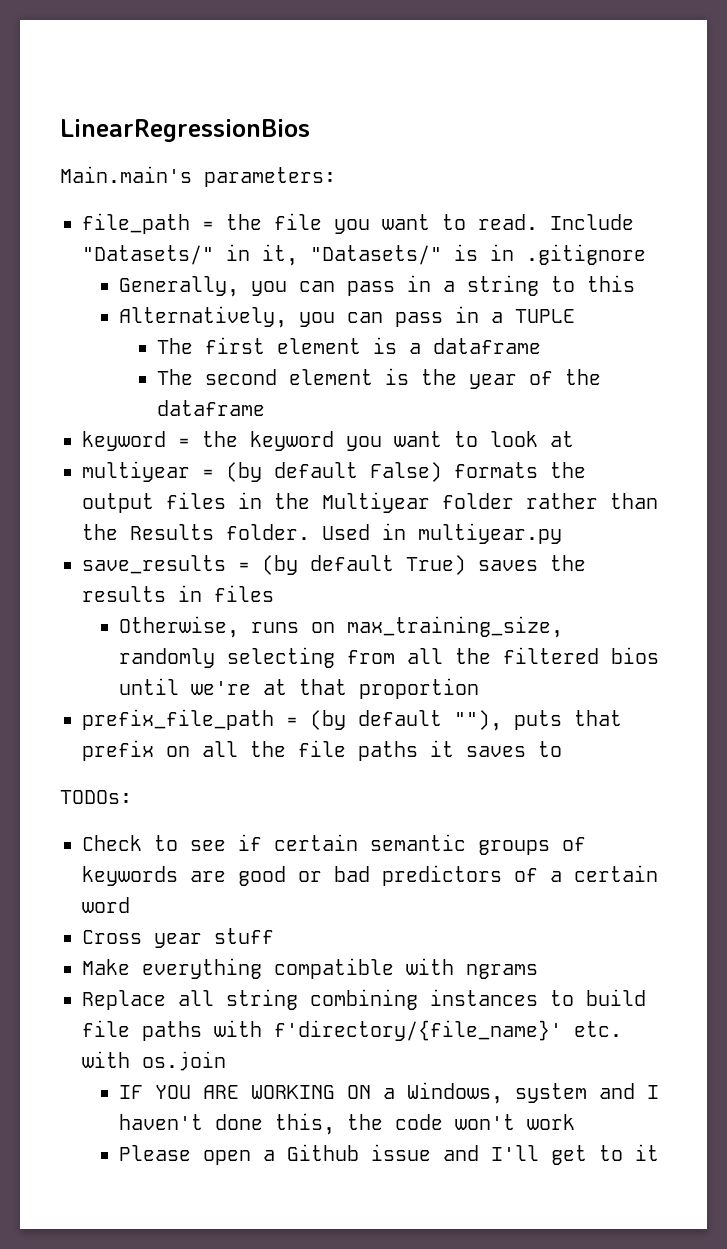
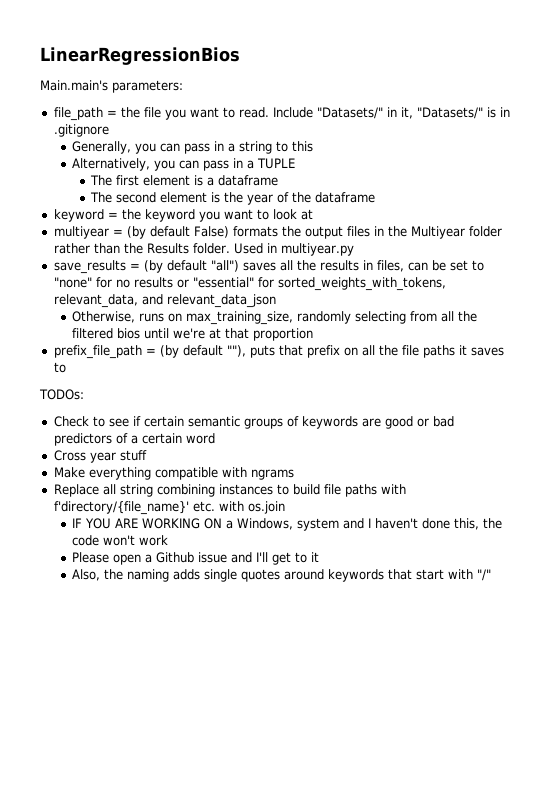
[406,555,586,575] [82,585,274,602] True) saves the results in files -> [210,260,484,272] [53,277,446,291] [53,294,276,308] "all") saves all the results in files, can be set to "none" for no results or "essential" for sorted_weights_with_tokens, relevant_data, and relevant_data_json
(660, 1152) none -> [72,569,492,582] // Also, the naming adds single quotes around keywords that start with "/"

